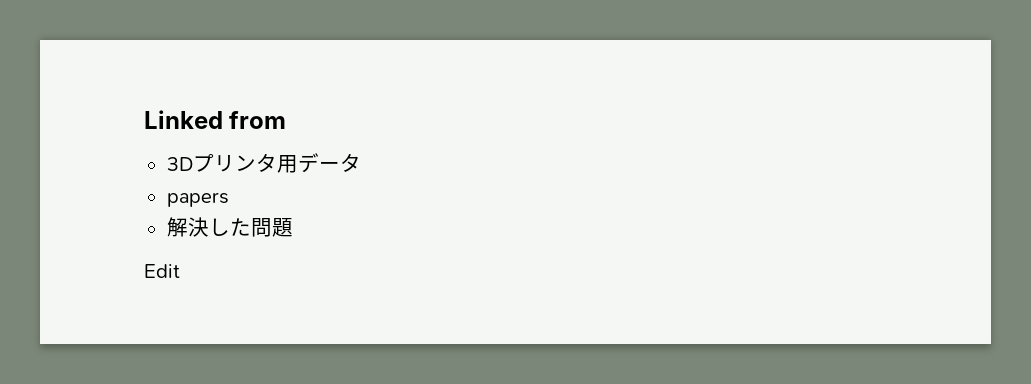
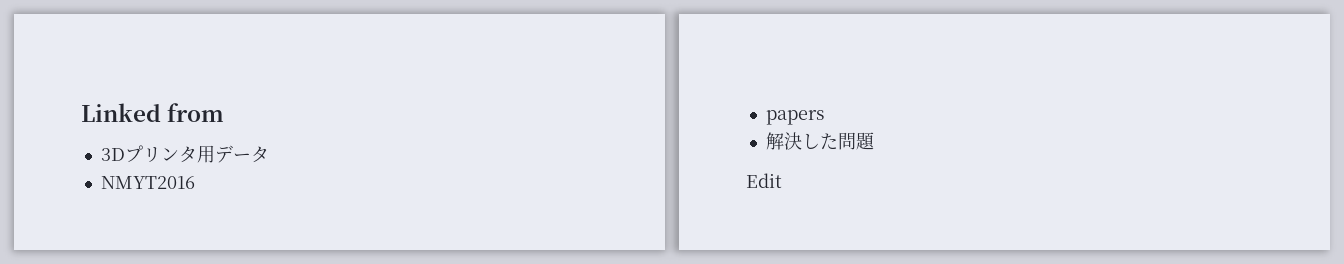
(361, 162) none -> [100,176,195,189] // NMYT2016

